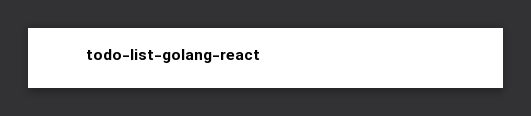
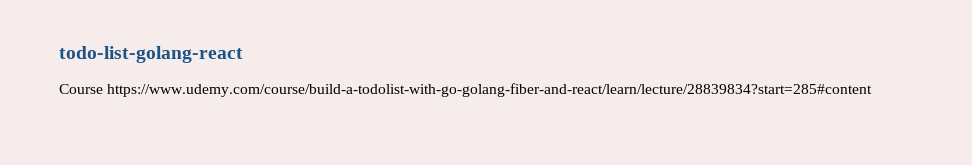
(260, 56) none -> [59,83,873,97] // Course https://www.udemy.com/course/build-a-todolist-with-go-golang-fiber-and-react/learn/lecture/28839834?start=285#content

